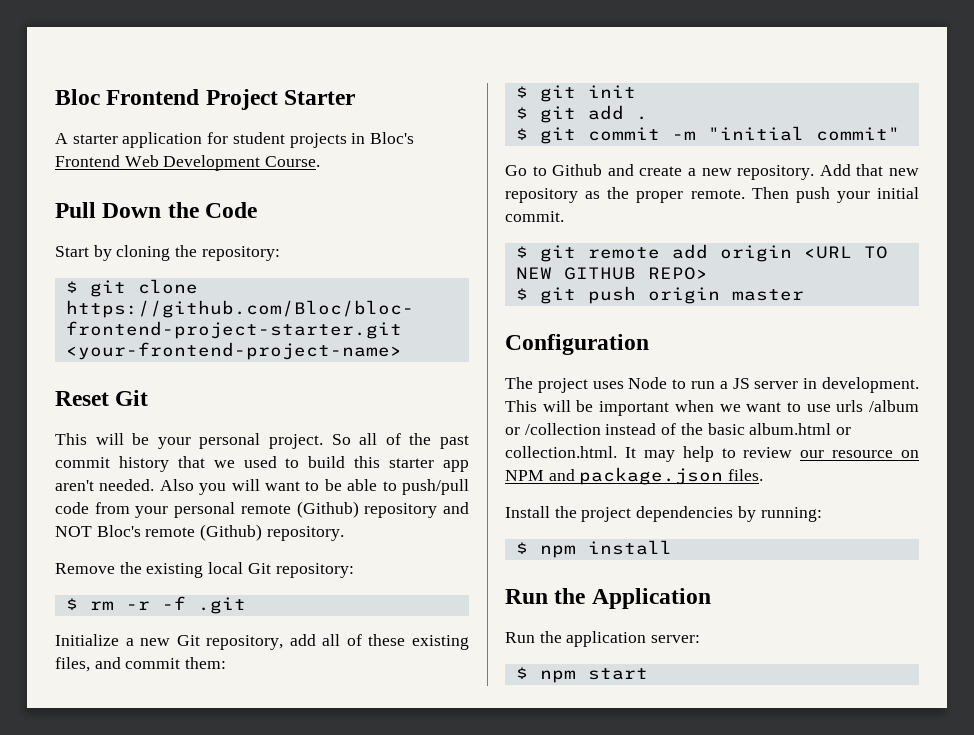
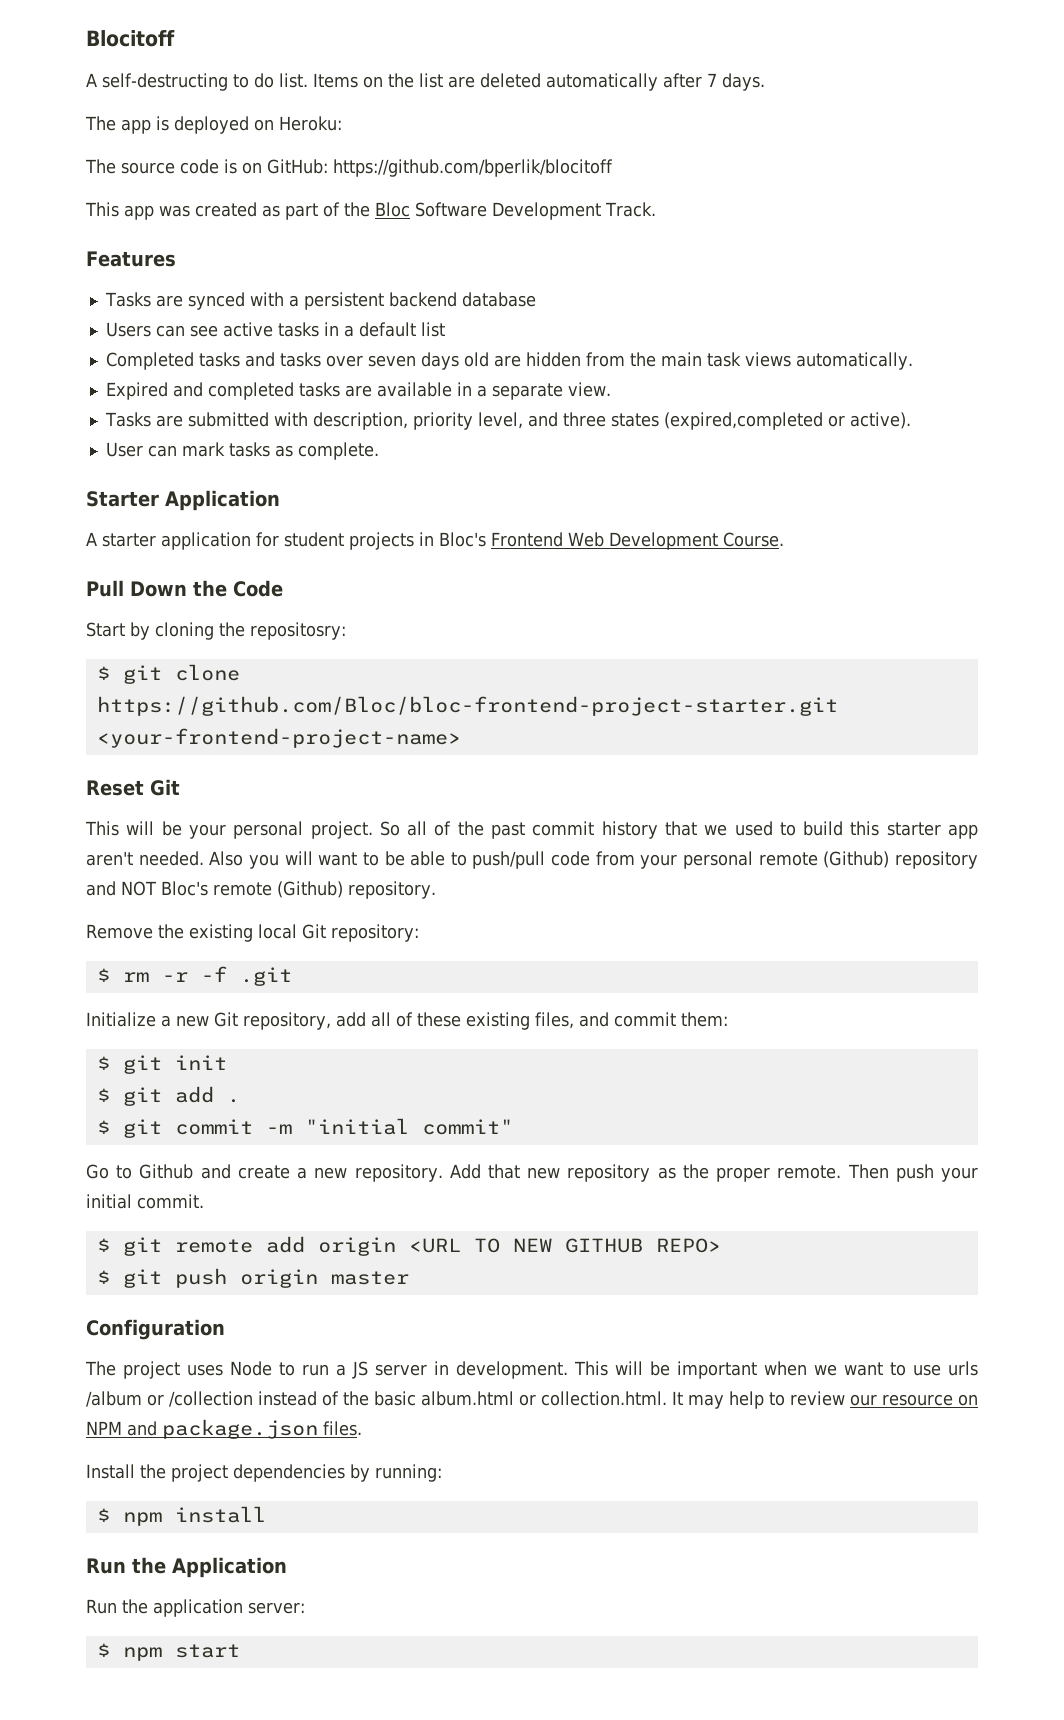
[55,89,278,110] Bloc Frontend Project -> [86,30,175,47] [86,73,765,91] [85,116,342,134] [85,159,613,177] [85,202,656,220] [86,251,176,267] [104,292,536,310] [105,322,445,337] [105,352,913,370] [105,382,611,400] [104,412,911,430] [105,442,379,460] Blocitoff // A self-destructing to do list. Items on the list are deleted automatically after 7 days. // The app is deployed on Heroku: // The source code is on GitHub: https://github.com/bperlik/blocitoff // This app was created as part of the Bloc Software Development Track. // Features // Tasks are synced with a persistent backend database // Users can see active tasks in a default list // Completed tasks and tasks over seven days old are hidden from the main task views automatically. // Expired and completed tasks are available in a separate view. // Tasks are submitted with description, priority level, and three states (expired,completed or active). // User can mark tasks as complete. //
(356, 97) none -> [165,490,280,511] Application
[201,246,280,261] repository: -> [250,622,346,640] repositosry:

